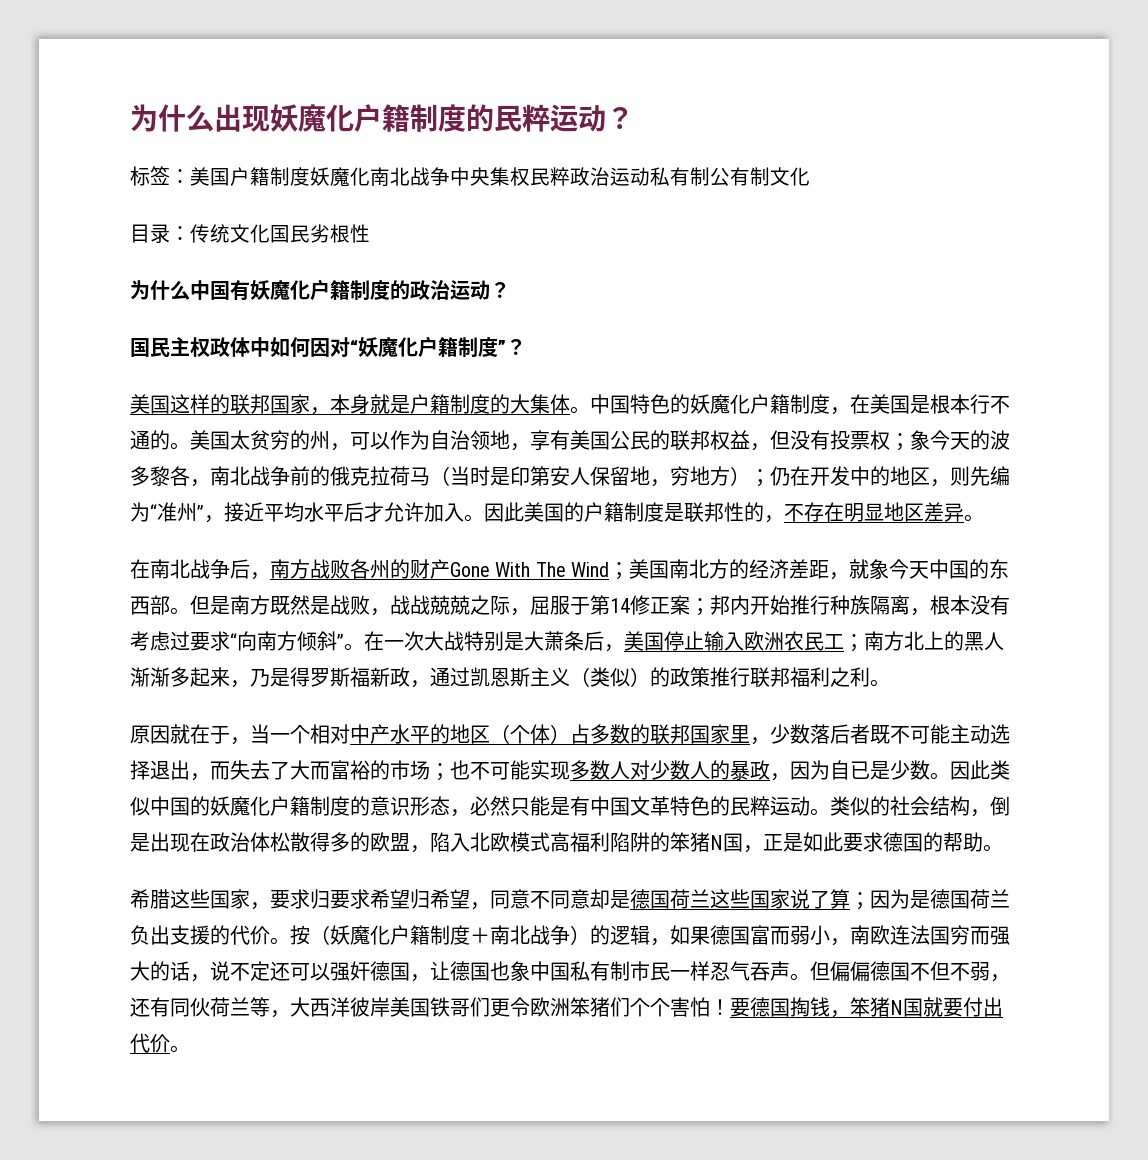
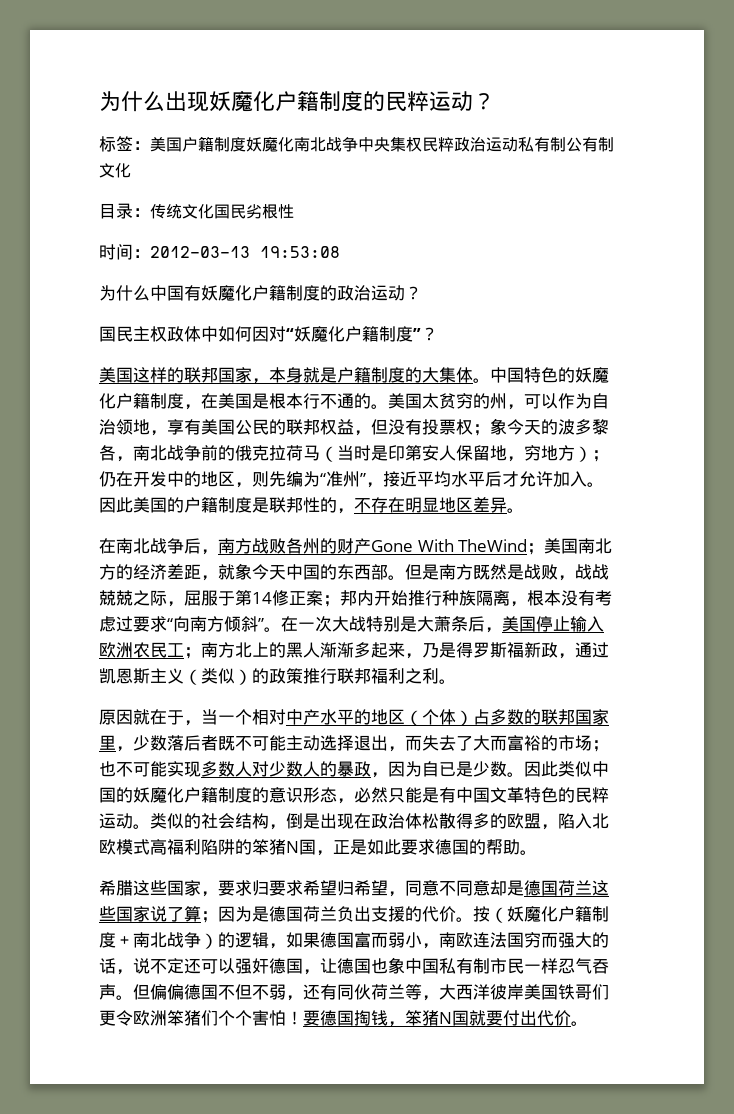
(370, 233) none -> [99,244,340,260] // 时间：2012-03-13 19:53:08
[535,562,610,577] The Wind -> [458,539,528,552] TheWind

